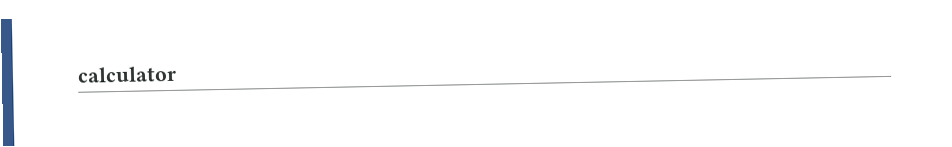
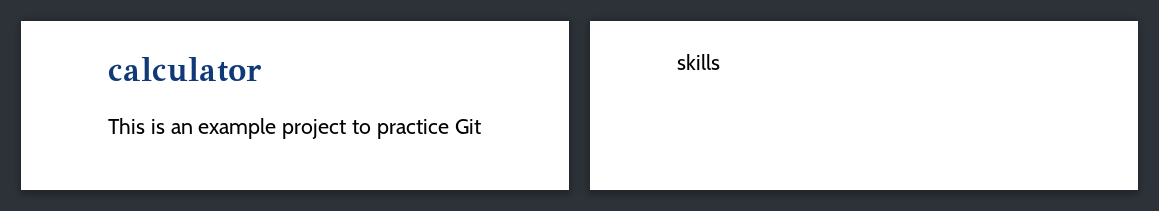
(177, 74) none -> [108,118,481,139] [677,54,720,70] // This is an example project to practice Git skills

